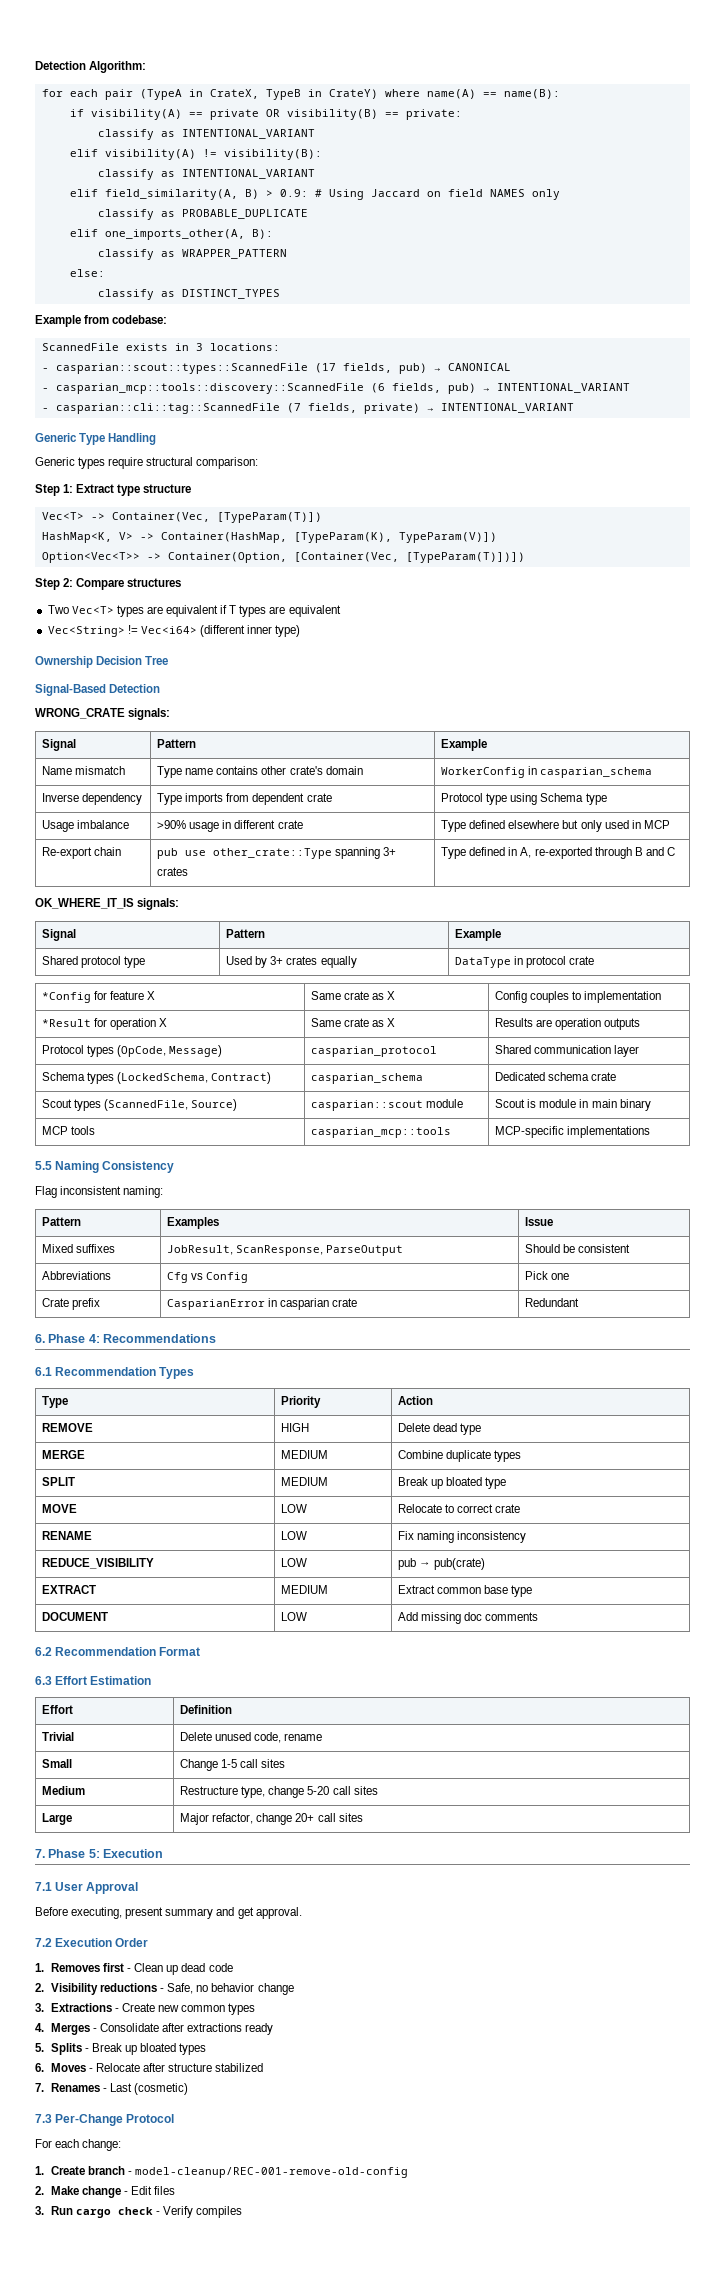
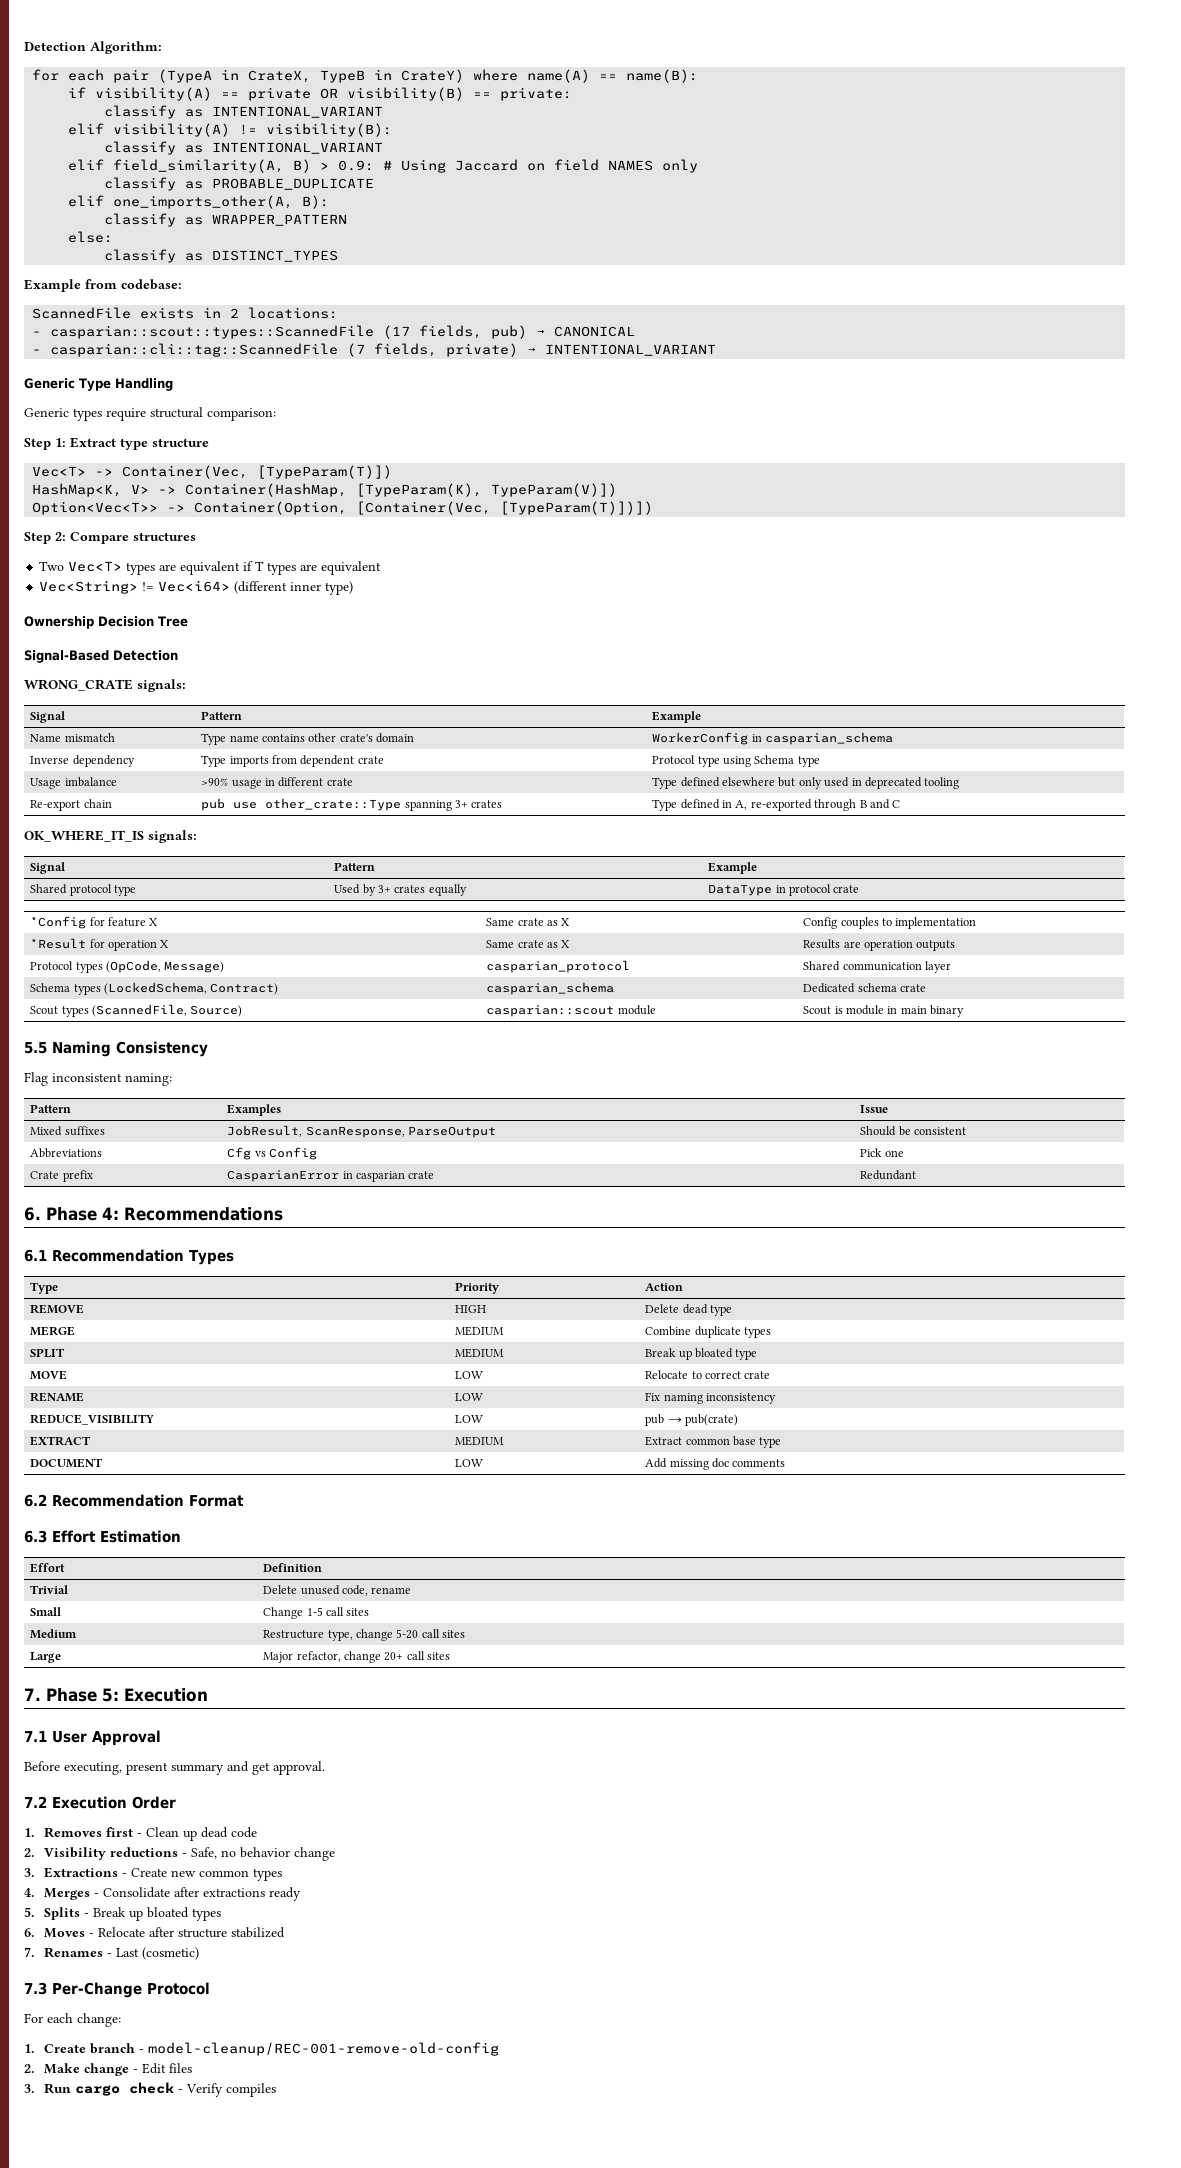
[195,343,203,351] 3 -> [230,308,240,318] 2
[41,383,630,394] // - casparian_mcp::tools::discovery::ScannedFile (6 fields, pub) → INTENTIONAL_VARIANT -> (636, 331) none
[643,820,670,829] MCP -> [864,777,960,789] deprecated tooling
[42,1126,96,1135] [311,1127,452,1138] [495,1126,651,1138] // MCP tools | casparian_mcp::tools | MCP-specific implementations -> (965, 1011) none

